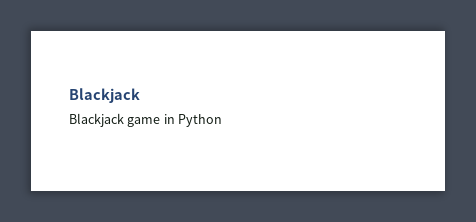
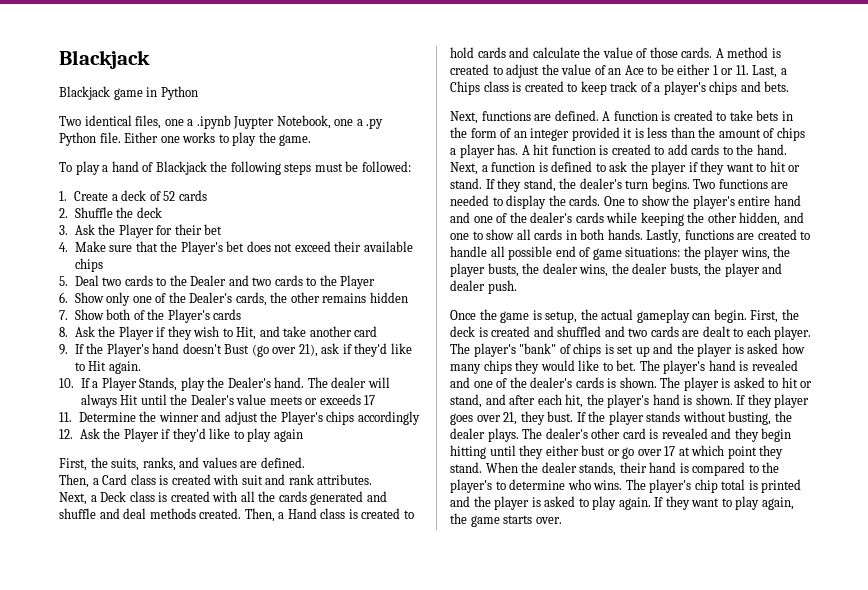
(223, 120) none -> [59,115,384,129] [59,132,312,146] [59,161,411,175] [59,190,207,201] [59,207,162,218] [59,224,223,238] [59,241,413,255] [74,258,103,272] [59,275,376,289] [59,292,408,306] [59,309,242,323] [59,326,378,340] [59,343,412,357] [74,361,141,374] [59,377,390,391] [80,394,376,408] [59,411,420,425] [59,428,303,442] [59,457,305,471] [59,474,373,488] [59,491,387,505] [59,508,414,522] [450,47,781,58] [450,64,787,78] [450,81,790,95] [450,110,793,124] [450,127,805,141] [450,144,787,158] [450,161,801,175] [450,178,789,192] [450,195,801,209] [450,212,804,226] [450,229,811,243] [450,246,791,260] [450,263,783,277] [450,280,517,294] [450,309,799,323] [450,326,812,340] [450,343,805,357] [450,360,798,374] [450,377,813,391] [450,394,810,408] [450,411,792,425] [450,428,792,442] [450,445,784,459] [450,462,780,476] [450,479,802,493] [450,496,794,510] [450,513,562,527] // Two identical files, one a .ipynb Juypter Notebook, one a .py Python file. Either one works to play the game. // To play a hand of Blackjack the following steps must be followed: // 1. Create a deck of 52 cards // 2. Shuffle the deck // 3. Ask the Player for their bet // 4. Make sure that the Player's bet does not exceed their available chips // 5. Deal two cards to the Dealer and two cards to the Player // 6. Show only one of the Dealer's cards, the other remains hidden // 7. Show both of the Player's cards // 8. Ask the Player if they wish to Hit, and take another card // 9. If the Player's hand doesn't Bust (go over 21), ask if they'd like to Hit again. // 10. If a Player Stands, play the Dealer's hand. The dealer will always Hit until the Dealer's value meets or exceeds 17 // 11. Determine the winner and adjust the Player's chips accordingly // 12. Ask the Player if they'd like to play again // First, the suits, ranks, and values are defined. // Then, a Card class is created with suit and rank attributes. // Next, a Deck class is created with all the cards generated and shuffle and deal methods created. Then, a Hand class is created to hold cards and calculate the value of those cards. A method is created to adjust the value of an Ace to be either 1 or 11. Last, a Chips class is created to keep track of a player's chips and bets. // Next, functions are defined. A function is created to take bets in the form of an integer provided it is less than the amount of chips a player has. A hit function is created to add cards to the hand. Next, a function is defined to ask the player if they want to hit or stand. If they stand, the dealer's turn begins. Two functions are needed to display the cards. One to show the player's entire hand and one of the dealer's cards while keeping the other hidden, and one to show all cards in both hands. Lastly, functions are created to handle all possible end of game situations: the player wins, the player busts, the dealer wins, the dealer busts, the player and dealer push. // Once the game is setup, the actual gameplay can begin. First, the deck is created and shuffled and two cards are dealt to each player. The player's "bank" of chips is set up and the player is asked how many chips they would like to bet. The player's hand is revealed and one of the dealer's cards is shown. The player is asked to hit or stand, and after each hit, the player's hand is shown. If they player goes over 21, they bust. If the player stands without busting, the dealer plays. The dealer's other card is revealed and they begin hitting until they either bust or go over 17 at which point they stand. When the dealer stands, their hand is compared to the player's to determine who wins. The player's chip total is printed and the player is asked to play again. If they want to play again, the game starts over.

